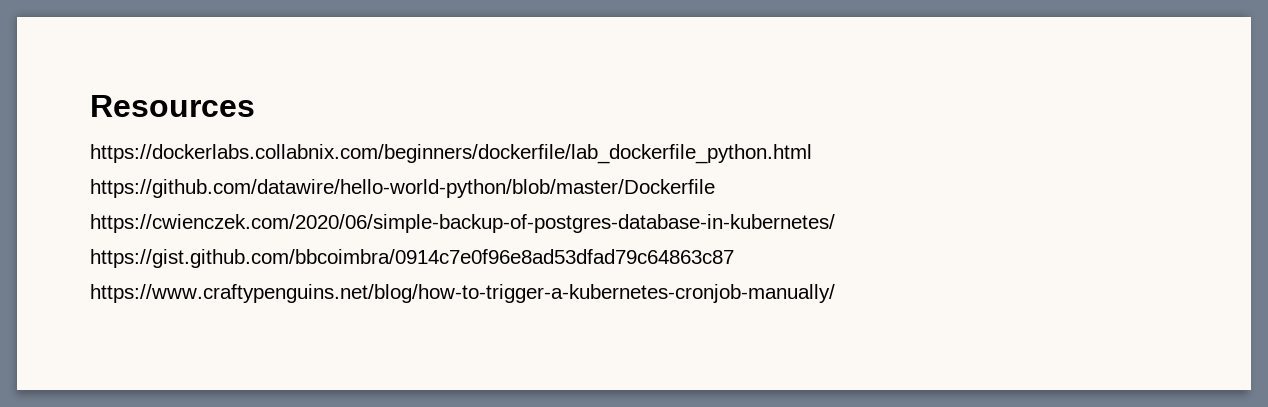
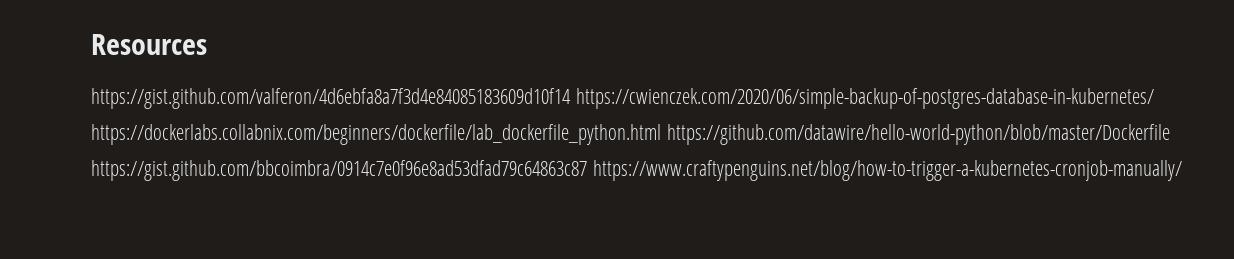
(255, 106) none -> [91,88,1154,109] https://gist.github.com/valferon/4d6ebfa8a7f3d4e84085183609d10f14 https://cwienczek.com/2020/06/simple-backup-of-postgres-database-in-kubernetes/
[90,214,835,233] https://cwienczek.com/2020/06/simple-backup-of-postgres-database-in-kubernetes/ -> (1170, 134) none

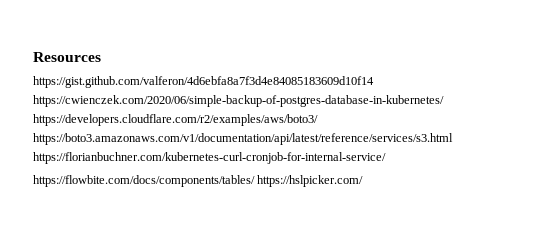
[91,124,1170,145] [91,160,1182,181] https://dockerlabs.collabnix.com/beginners/dockerfile/lab_dockerfile_python.html https://github.com/datawire/hello-world-python/blob/master/Dockerfile https://gist.github.com/bbcoimbra/0914c7e0f96e8ad53dfad79c64863c87 https://www.craftypenguins.net/blog/how-to-trigger-a-kubernetes-cronjob-manually/ -> [33,114,318,126] [33,133,453,145] [33,152,386,164] [33,175,364,187] https://developers.cloudflare.com/r2/examples/aws/boto3/ https://boto3.amazonaws.com/v1/documentation/api/latest/reference/services/s3.html https://florianbuchner.com/kubernetes-curl-cronjob-for-internal-service/ // https://flowbite.com/docs/components/tables/ https://hslpicker.com/

